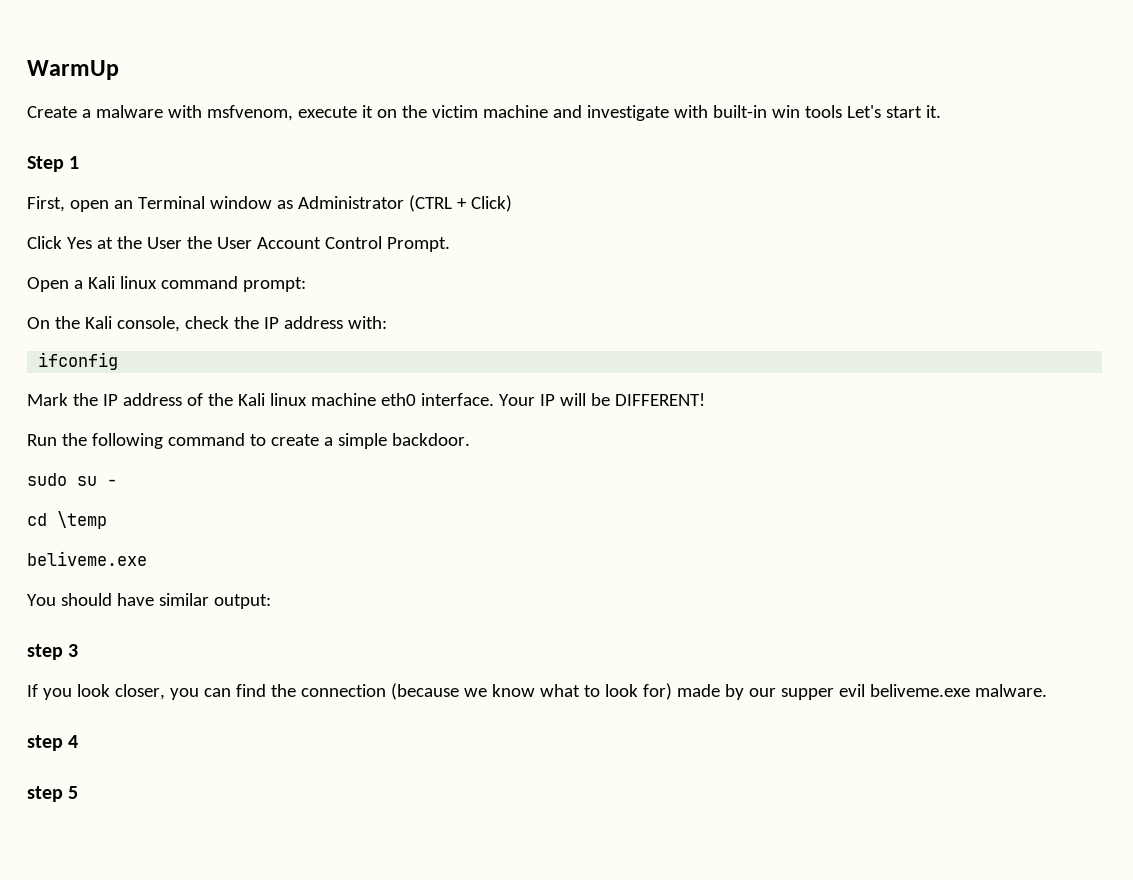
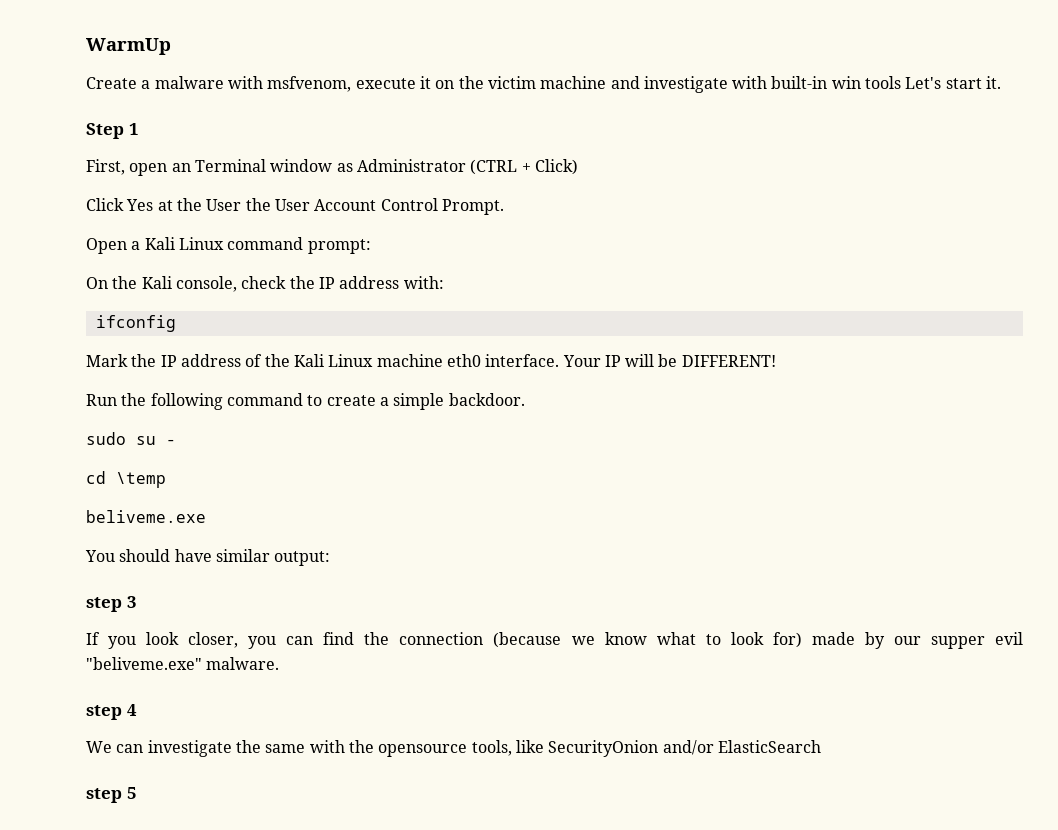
[119,276,157,289] linux -> [178,237,224,250] Linux
[269,393,307,406] linux -> [328,354,374,367] Linux
[869,684,970,697] beliveme.exe -> [86,657,202,670] "beliveme.exe"
(79, 741) none -> [86,740,821,757] // We can investigate the same with the opensource tools, like SecurityOnion and/or ElasticSearch

